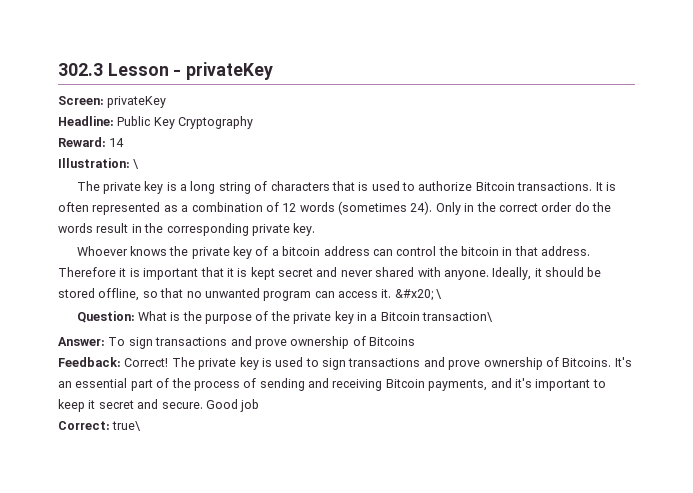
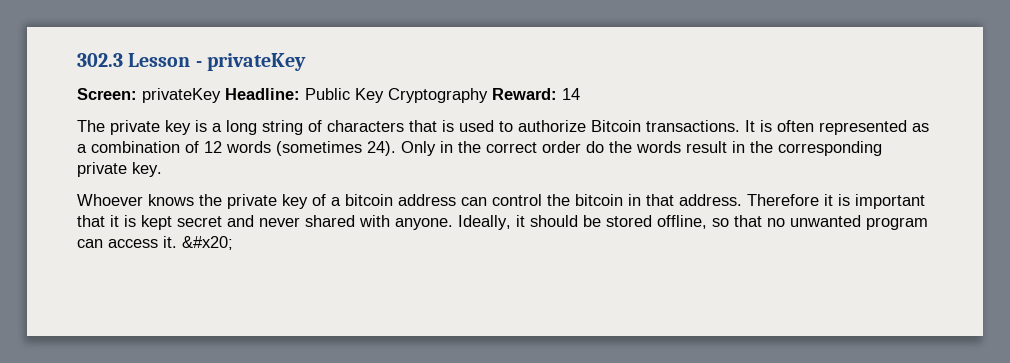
(167, 102) // -> (221, 95) none
(254, 122) // -> (488, 95) none
[58,158,140,169] // Illustration: \ -> (580, 94) none
[436,289,443,299] [76,311,494,324] [58,336,415,349] [58,357,632,370] [58,378,606,391] [58,399,260,412] [58,421,142,431] \ // Question: What is the purpose of the private key in a Bitcoin transaction\ // Answer: To sign transactions and prove ownership of Bitcoins // Feedback: Correct! The private key is used to sign transactions and prove ownership of Bitcoins. It's an essential part of the process of sending and receiving Bitcoin payments, and it's important to keep it secret and secure. Good job // Correct: true\ -> (233, 243) none

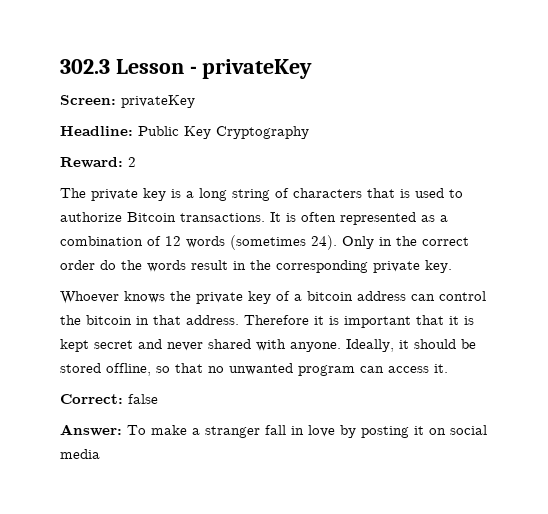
(221, 95) none -> (195, 101) //
[492,88,580,100] Reward: 14 -> [60,157,136,168] // Reward: 2
[182,236,233,250] &#x20; -> [60,394,158,404] [60,424,487,438] [60,449,100,459] // Correct: false // Answer: To make a stranger fall in love by posting it on social media

